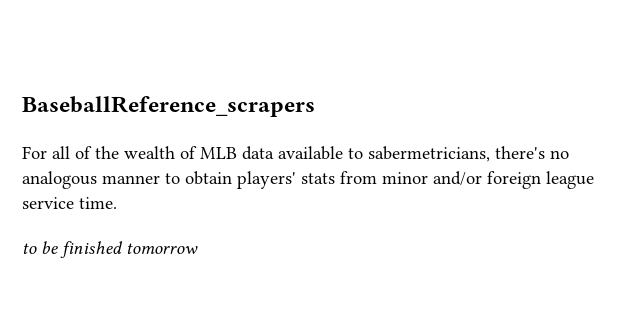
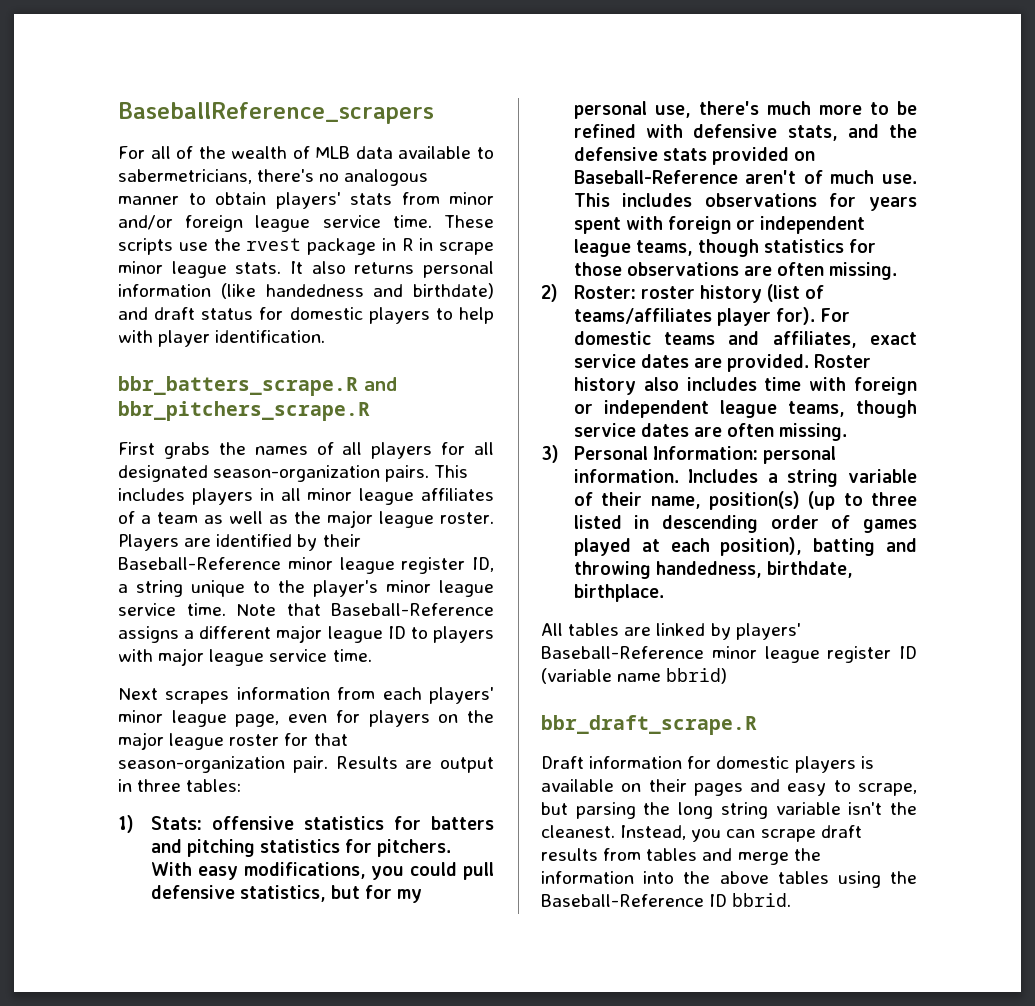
[22,241,198,258] // to be finished tomorrow -> [443,215,494,228] [118,238,494,255] [118,261,495,278] [118,283,494,299] [118,307,494,324] [118,330,326,347] [118,376,397,396] [118,401,370,421] [118,442,494,459] [118,465,469,482] [118,488,495,505] [118,510,495,528] [118,534,361,551] [118,557,494,574] [118,580,494,597] [118,603,494,616] [118,625,495,643] [118,648,372,666] [118,687,494,704] [118,710,494,727] [118,732,348,750] [118,756,494,773] [118,779,242,792] [118,815,494,833] [150,839,452,857] [150,862,494,880] [150,885,423,903] [573,101,917,119] [573,124,917,141] [573,147,816,165] [573,170,917,184] [573,193,917,211] [573,216,866,234] [573,239,877,257] [573,262,898,280] [541,284,825,303] [573,307,851,326] [573,331,917,348] [573,354,872,372] [573,377,917,395] [573,400,917,418] [573,423,848,441] [541,445,837,464] [573,469,917,487] [573,491,917,510] [573,515,917,533] [573,537,917,556] [573,561,854,579] [573,584,664,602] [541,623,801,640] [541,646,917,663] [541,668,728,684] [541,715,757,735] [541,756,874,773] [541,779,917,796] [541,802,917,819] [541,825,862,842] [541,848,821,865] [541,871,917,888] [541,893,792,907] These scripts use the rvest package in R in scrape minor league stats. It also returns personal information (like handedness and birthdate) and draft status for domestic players to help with player identification. // bbr_batters_scrape.R and bbr_pitchers_scrape.R // First grabs the names of all players for all designated season-organization pairs. This includes players in all minor league affiliates of a team as well as the major league roster. Players are identified by their Baseball-Reference minor league register ID, a string unique to the player's minor league service time. Note that Baseball-Reference assigns a different major league ID to players with major league service time. // Next scrapes information from each players' minor league page, even for players on the major league roster for that season-organization pair. Results are output in three tables: // 1) Stats: offensive statistics for batters and pitching statistics for pitchers. With easy modifications, you could pull defensive statistics, but for my personal use, there's much more to be refined with defensive stats, and the defensive stats provided on Baseball-Reference aren't of much use. This includes observations for years spent with foreign or independent league teams, though statistics for those observations are often missing. // 2) Roster: roster history (list of teams/affiliates player for). For domestic teams and affiliates, exact service dates are provided. Roster history also includes time with foreign or independent league teams, though service dates are often missing. // 3) Personal Information: personal information. Includes a string variable of their name, position(s) (up to three listed in descending order of games played at each position), batting and throwing handedness, birthdate, birthplace. // All tables are linked by players' Baseball-Reference minor league register ID (variable name bbrid) // bbr_draft_scrape.R // Draft information for domestic players is available on their pages and easy to scrape, but parsing the long string variable isn't the cleanest. Instead, you can scrape draft results from tables and merge the information into the above tables using the Baseball-Reference ID bbrid.

